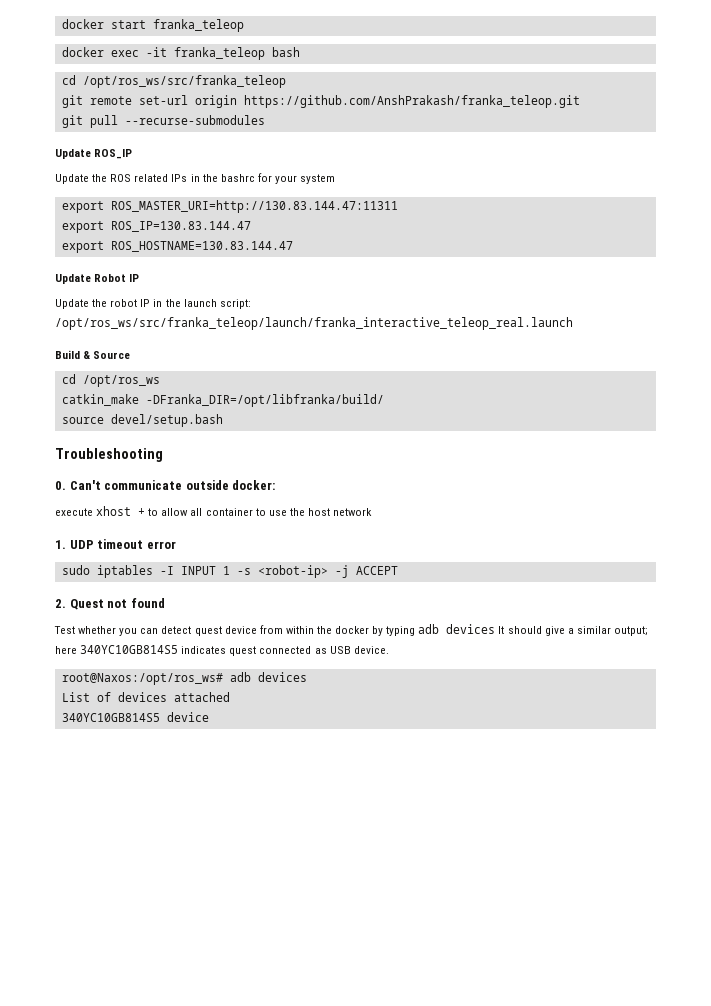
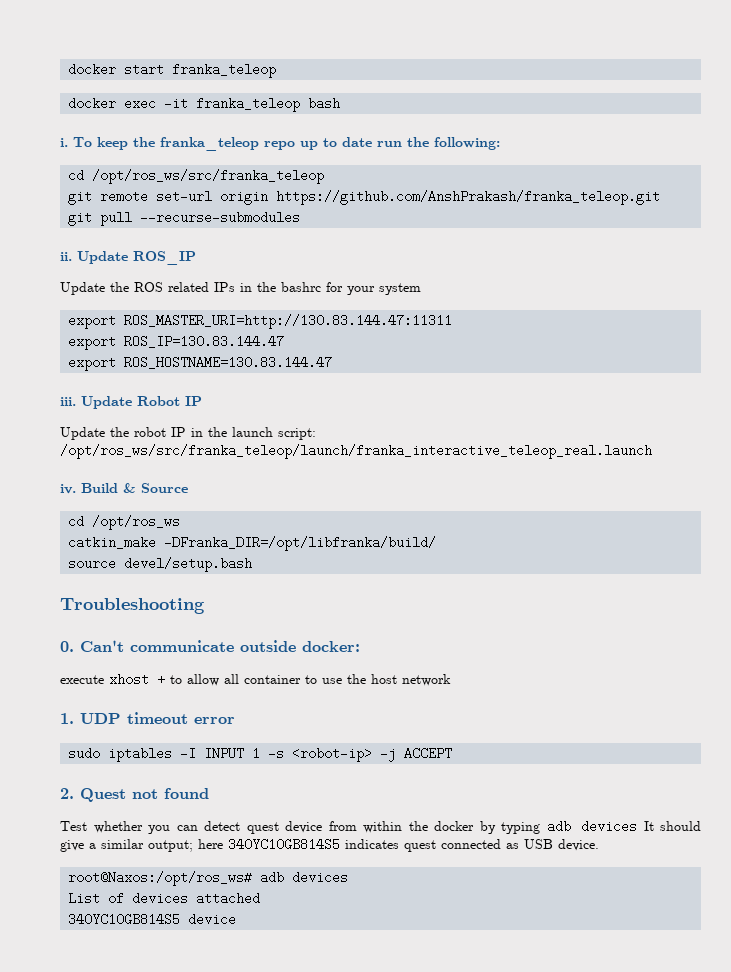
(300, 52) none -> [60,137,500,151] // i. To keep the franka_teleop repo up to date run the following:
(265, 120) none -> [60,252,72,261] ii.
(293, 246) none -> [60,397,76,406] iii.
(573, 323) none -> [60,484,76,494] iv.

